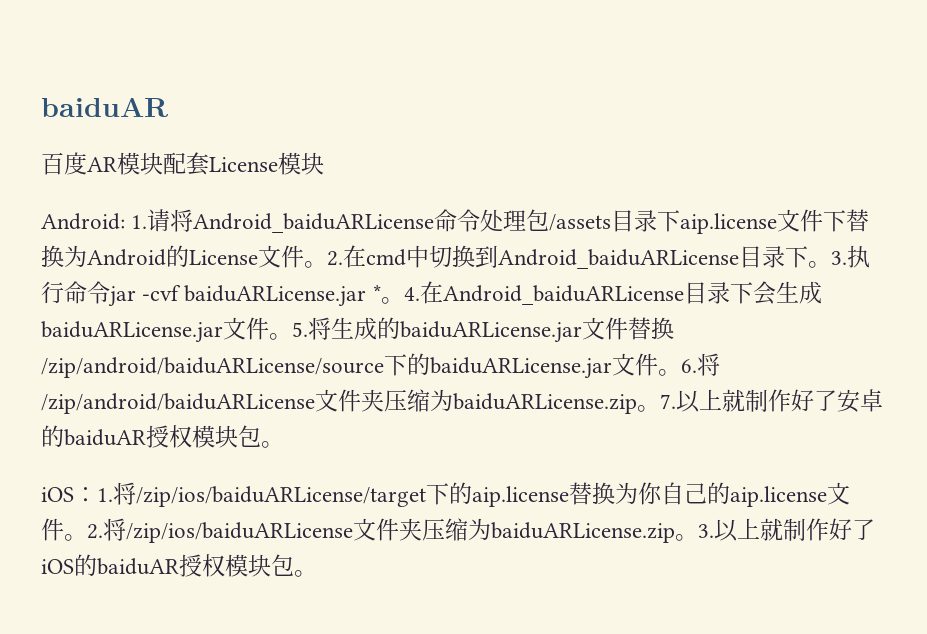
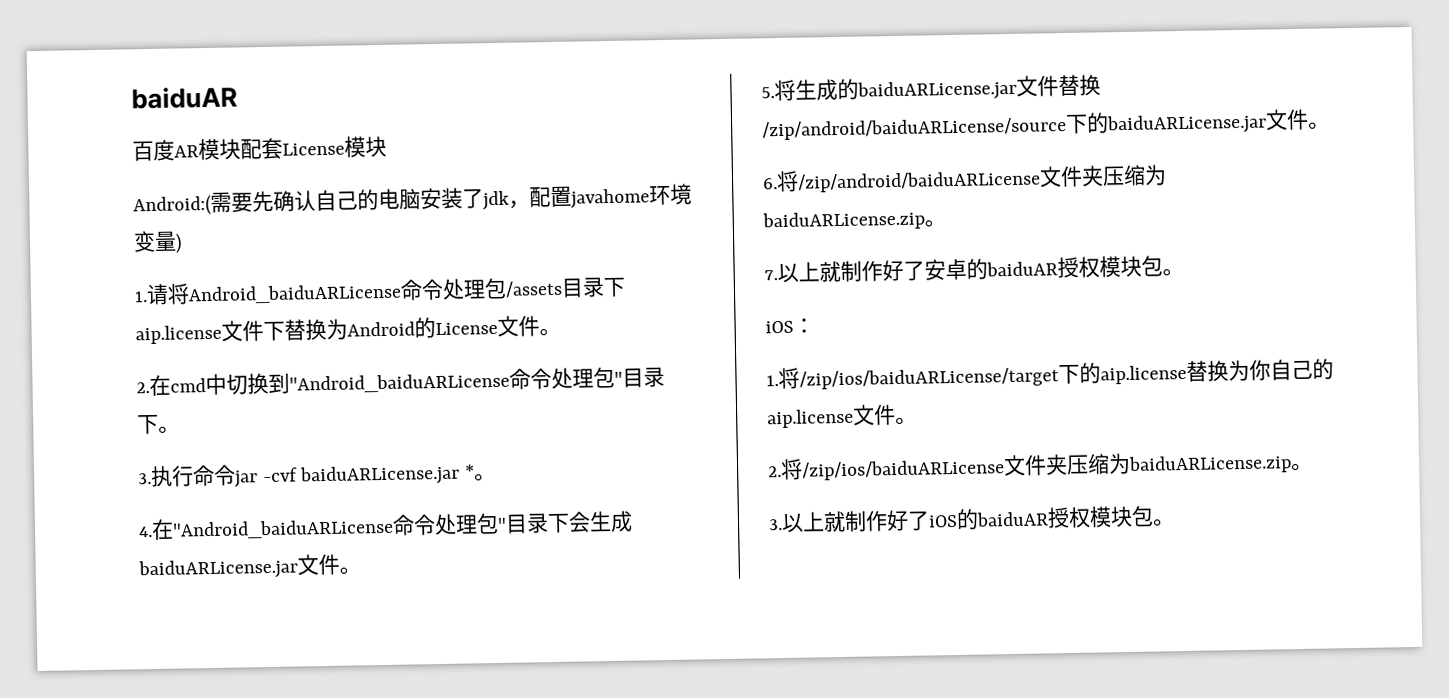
[41,213,125,230] Android: -> [133,183,692,217] [133,230,182,254] Android:(需要先确认自己的电脑安装了jdk，配置javahome环境变量) //
(327, 264) none -> (561, 332) //
[498,249,739,269] Android_baiduARLicense -> [289,366,623,394] "Android_baiduARLicense命令处理包"
(831, 264) none -> (180, 429) //
[403,281,684,305] 4.在Android_baiduARLicense -> [139,512,507,541] // 4.在"Android_baiduARLicense命令处理包"
(292, 336) none -> (361, 570) //
(681, 372) none -> (1330, 125) //
(660, 408) none -> (946, 223) //
(97, 494) none -> (815, 325) //
(87, 537) none -> (917, 421) //
(698, 537) none -> (1313, 467) //

